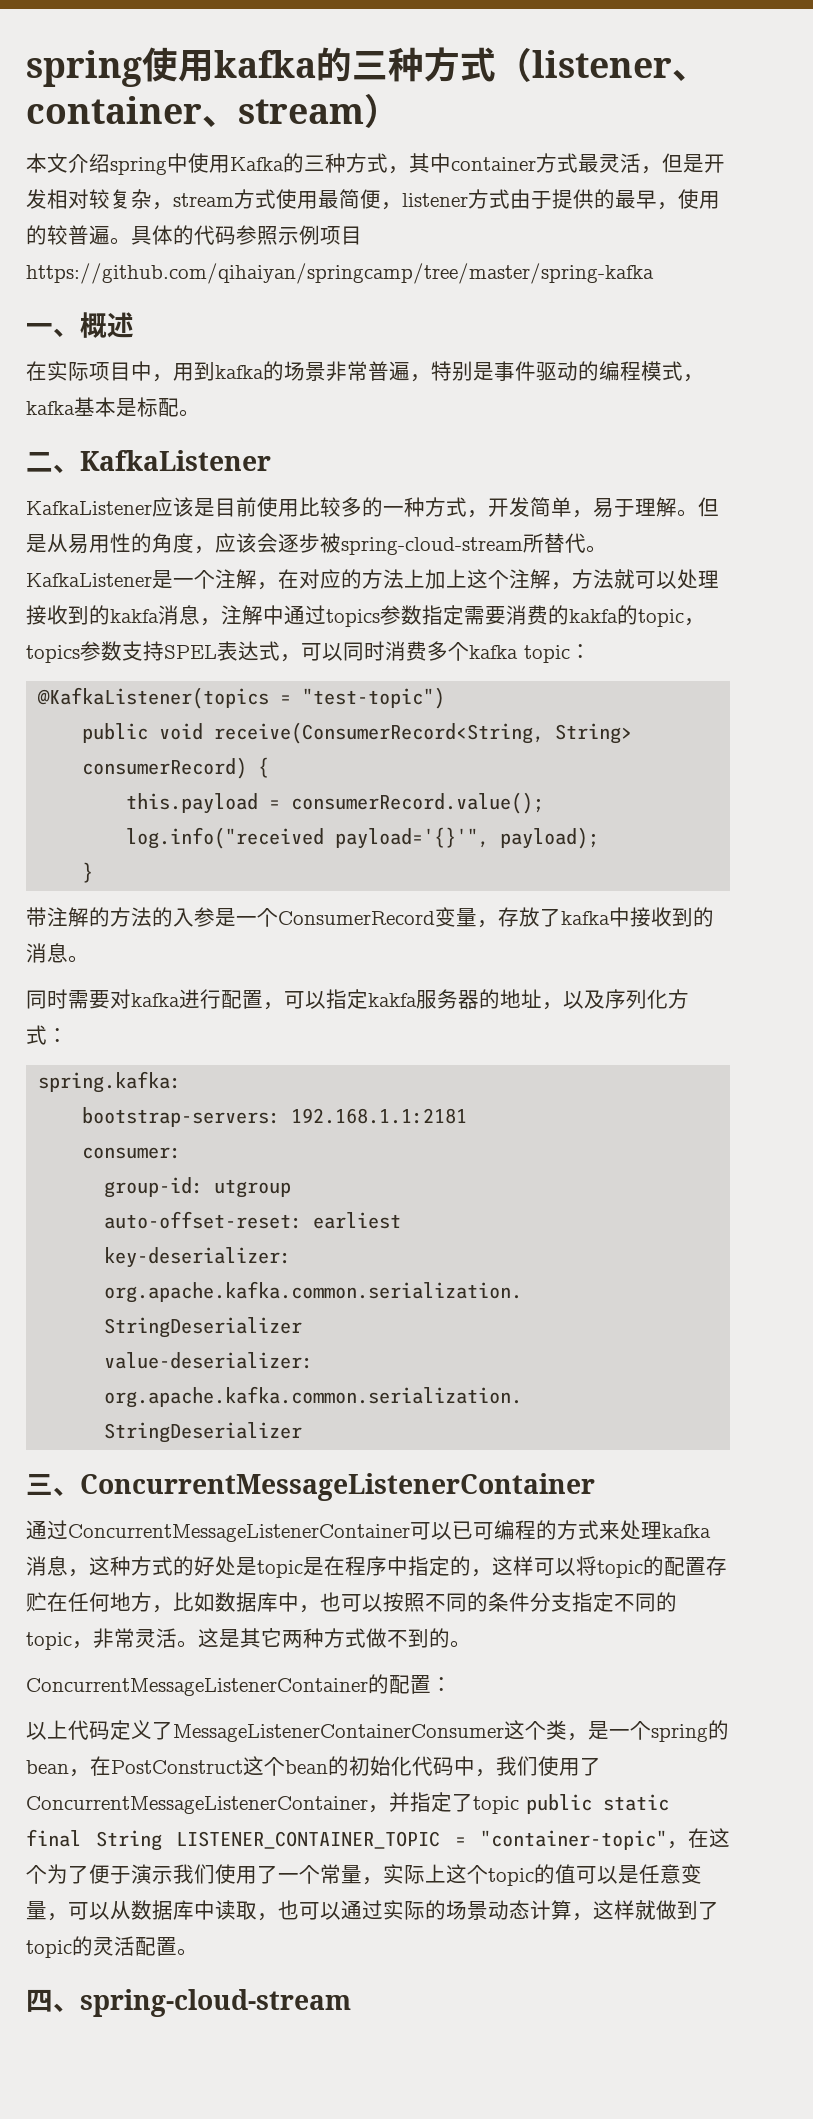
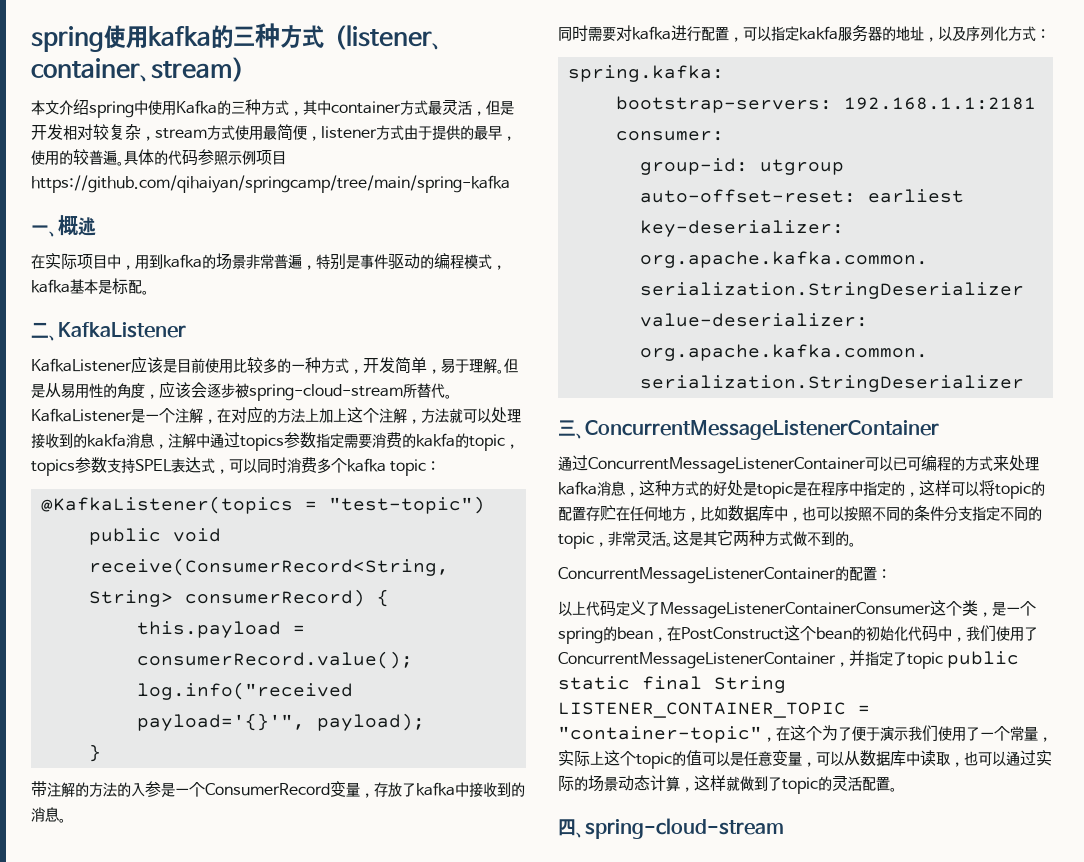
[26,263,654,284] https://github.com/qihaiyan/springcamp/tree/master/spring-kafka -> [31,175,510,193] https://github.com/qihaiyan/springcamp/tree/main/spring-kafka

